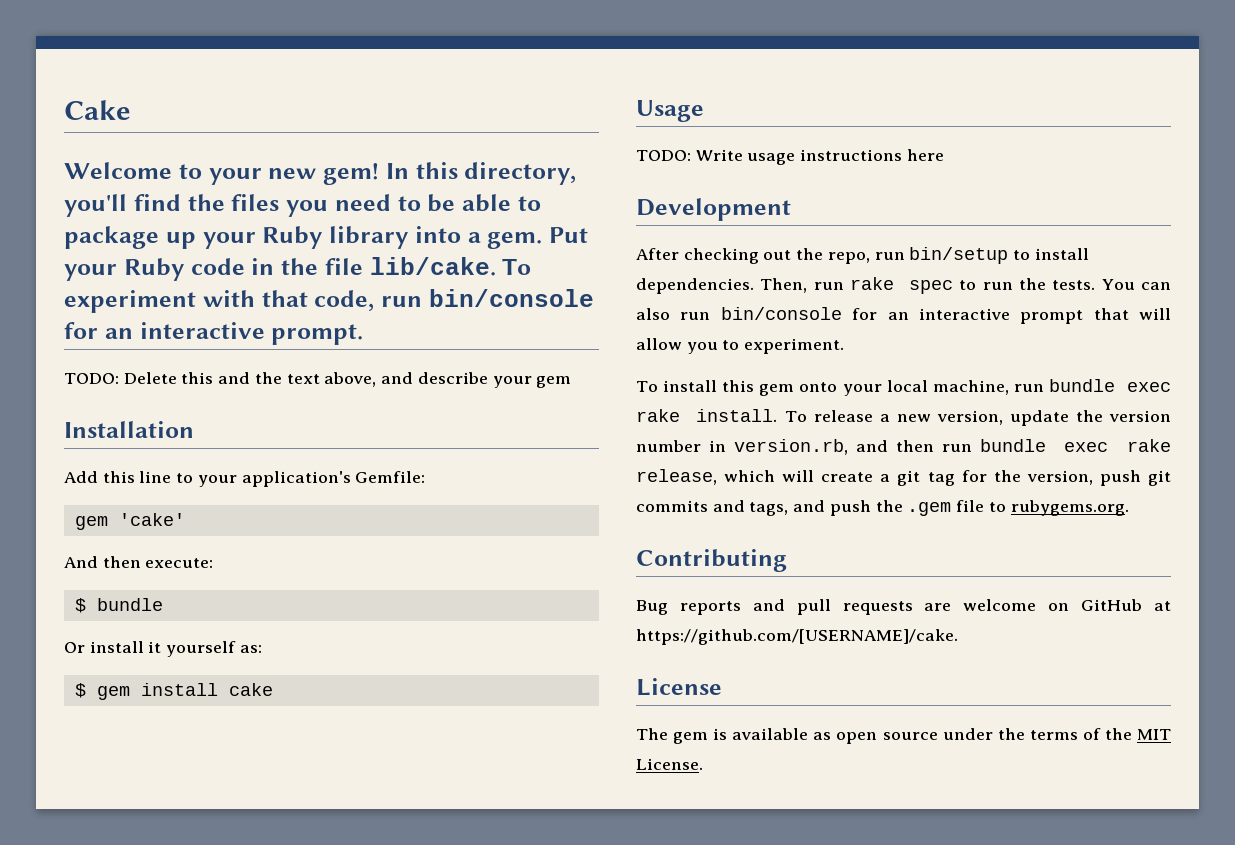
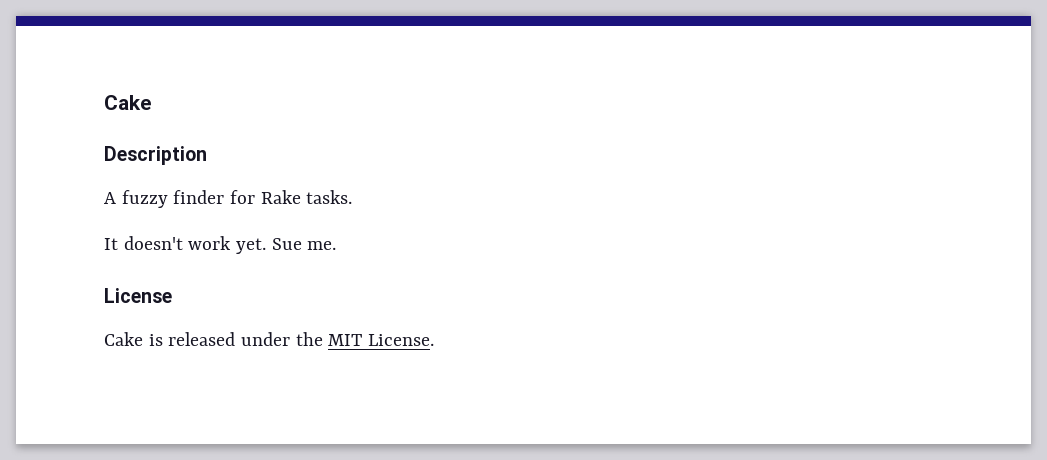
[64,162,577,185] [64,194,541,217] [64,226,588,249] [64,257,532,281] [64,289,594,313] [64,322,364,345] [64,372,572,388] [64,421,194,438] [64,471,426,487] [74,513,185,530] [64,556,214,568] [74,598,163,613] [64,641,262,657] [74,683,273,700] [636,100,704,122] [636,149,944,165] [636,198,791,221] [636,247,1089,264] [636,277,1171,294] [636,307,1171,324] [636,338,845,354] [636,379,1171,396] [636,409,1171,426] [636,439,1171,455] [636,469,1171,486] [636,500,1129,516] [636,549,787,572] [636,599,1171,615] [636,629,958,645] [636,678,722,696] [636,728,1101,744] Welcome to your new gem! In this directory, you'll find the files you need to be able to package up your Ruby library into a gem. Put your Ruby code in the file lib/cake. To experiment with that code, run bin/console for an interactive prompt. // TODO: Delete this and the text above, and describe your gem // Installation // Add this line to your application's Gemfile: // gem 'cake' // And then execute: // $ bundle // Or install it yourself as: // $ gem install cake // Usage // TODO: Write usage instructions here // Development // After checking out the repo, run bin/setup to install dependencies. Then, run rake spec to run the tests. You can also run bin/console for an interactive prompt that will allow you to experiment. // To install this gem onto your local machine, run bundle exec rake install. To release a new version, update the version number in version.rb, and then run bundle exec rake release, which will create a git tag for the version, push git commits and tags, and push the .gem file to rubygems.org. // Contributing // Bug reports and pull requests are welcome on GitHub at https://github.com/[USERNAME]/cake. // License // The gem is available as open source under the terms of -> [104,146,207,165] [104,190,353,208] [104,236,337,254] [104,288,172,303] [104,332,291,346] Description // A fuzzy finder for Rake tasks. // It doesn't work yet. Sue me. // License // Cake is released under

